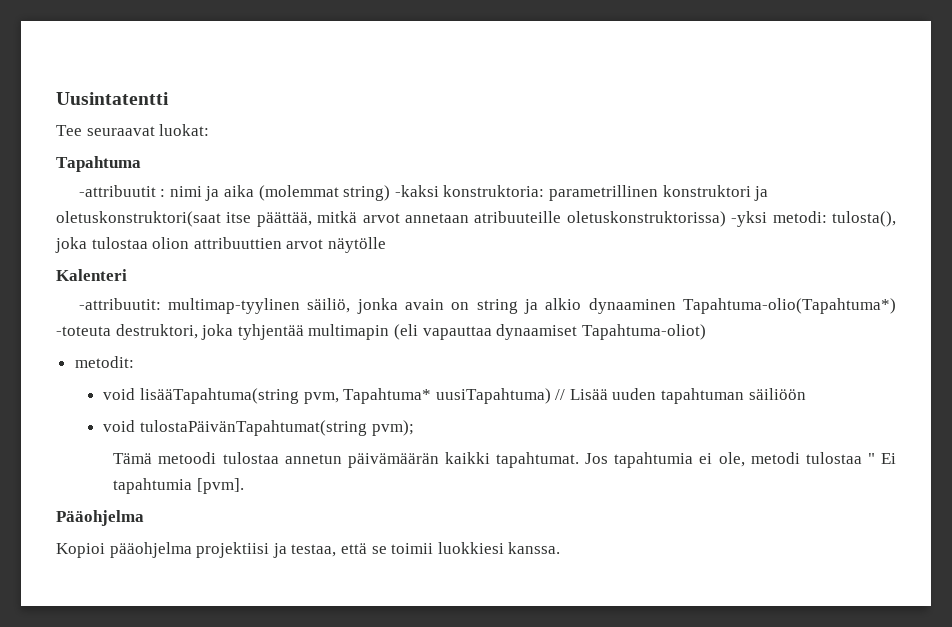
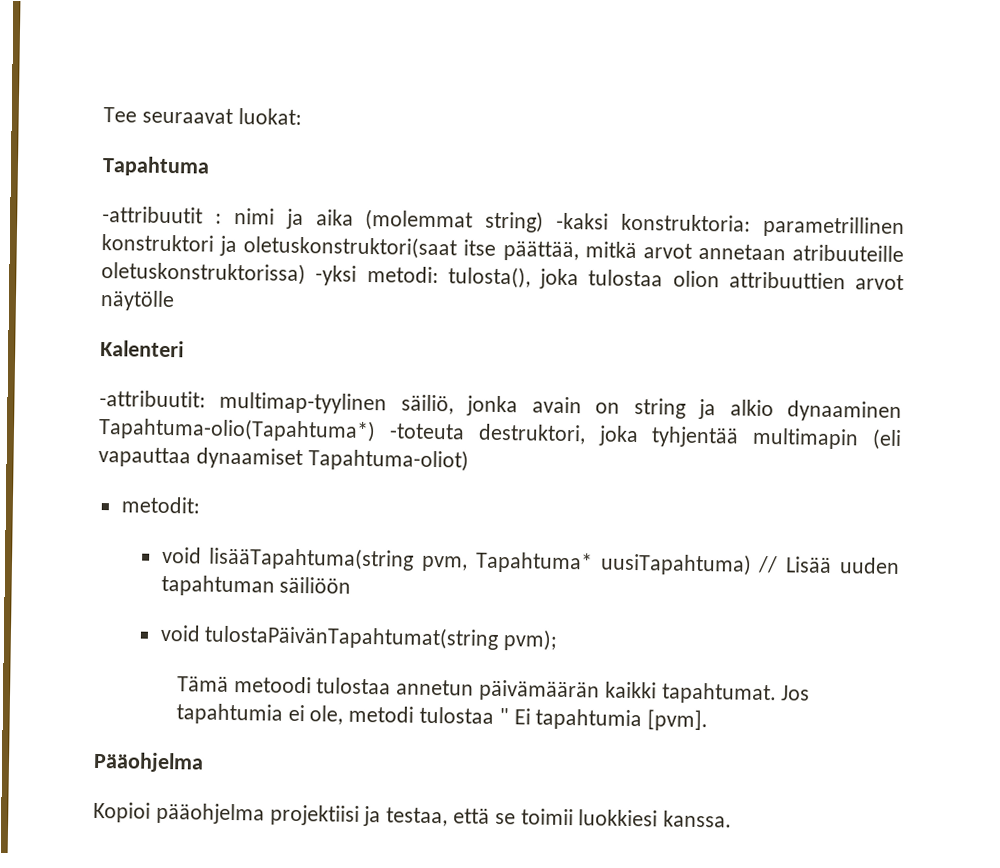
[56,92,169,105] Uusintatentti // -> (103, 115) none

